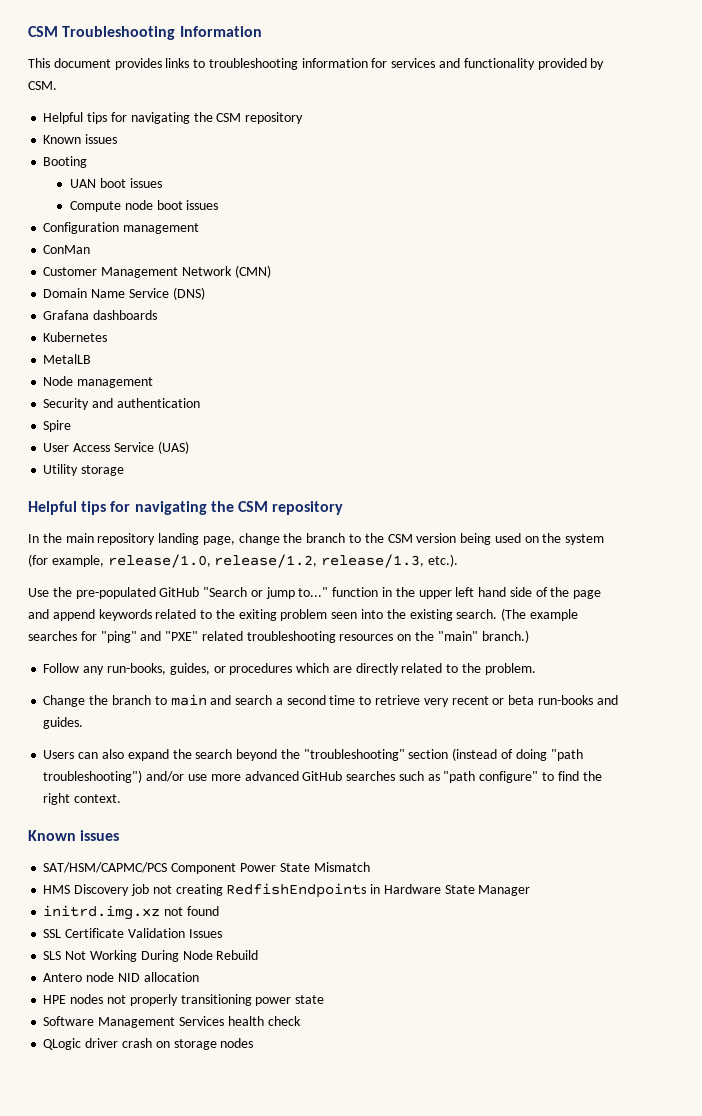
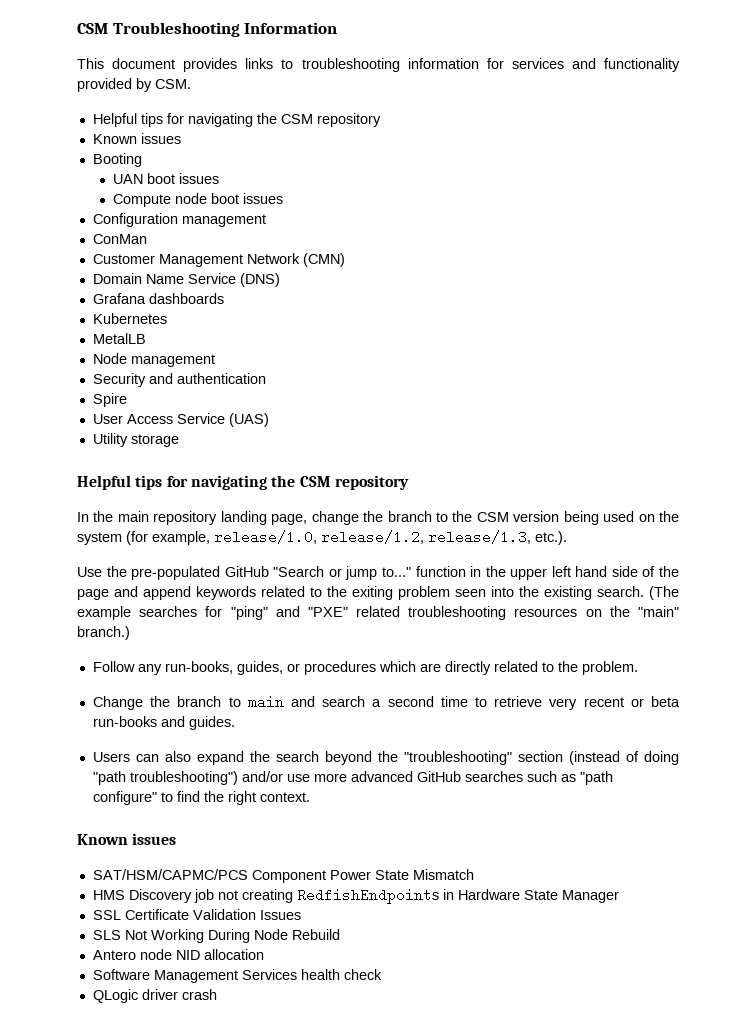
[43,905,219,920] // initrd.img.xz not found -> (619, 896) none
[43,994,325,1006] // HPE nodes not properly transitioning power state -> (264, 954) none
[155,1038,254,1050] on storage nodes -> (217, 994) none

